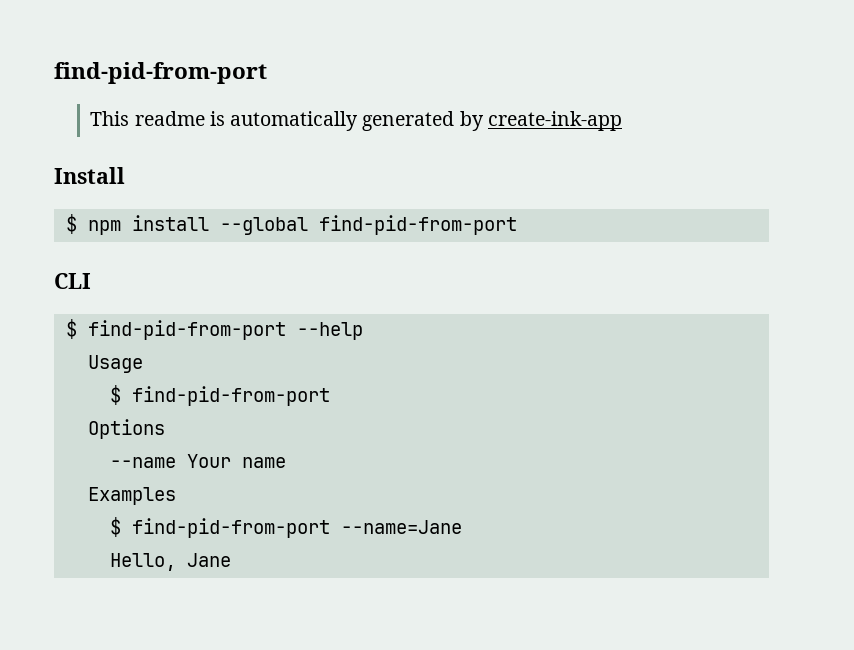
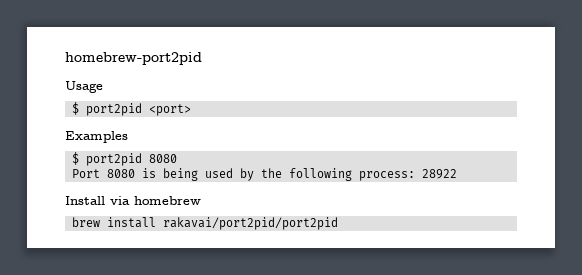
[54,62,267,84] [90,111,622,131] [54,167,125,184] [65,214,517,235] [54,273,91,289] [65,319,363,340] [87,355,143,373] [109,385,330,406] [87,419,165,439] [109,454,286,468] [87,487,176,505] [109,517,462,538] [109,553,231,571] find-pid-from-port // This readme is automatically generated by create-ink-app // Install // $ npm install --global find-pid-from-port // CLI // $ find-pid-from-port --help // Usage // $ find-pid-from-port // Options // --name Your name // Examples // $ find-pid-from-port --name=Jane // Hello, Jane -> [65,52,202,65] [65,81,103,93] [71,102,191,116] [65,131,128,143] [71,152,177,166] [71,168,457,181] [65,196,201,205] [71,217,338,230] homebrew-port2pid // Usage // $ port2pid <port> // Examples // $ port2pid 8080 // Port 8080 is being used by the following process: 28922 // Install via homebrew // brew install rakavai/port2pid/port2pid

